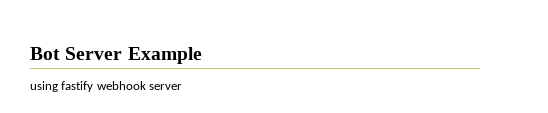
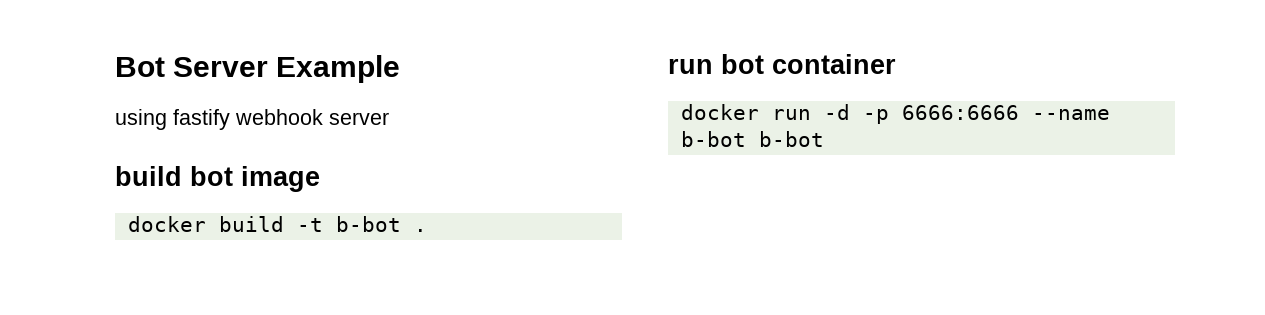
(183, 87) none -> [115,166,320,192] [127,216,427,232] [668,54,896,74] [680,104,1110,124] [680,131,824,147] // build bot image // docker build -t b-bot . // run bot container // docker run -d -p 6666:6666 --name b-bot b-bot

